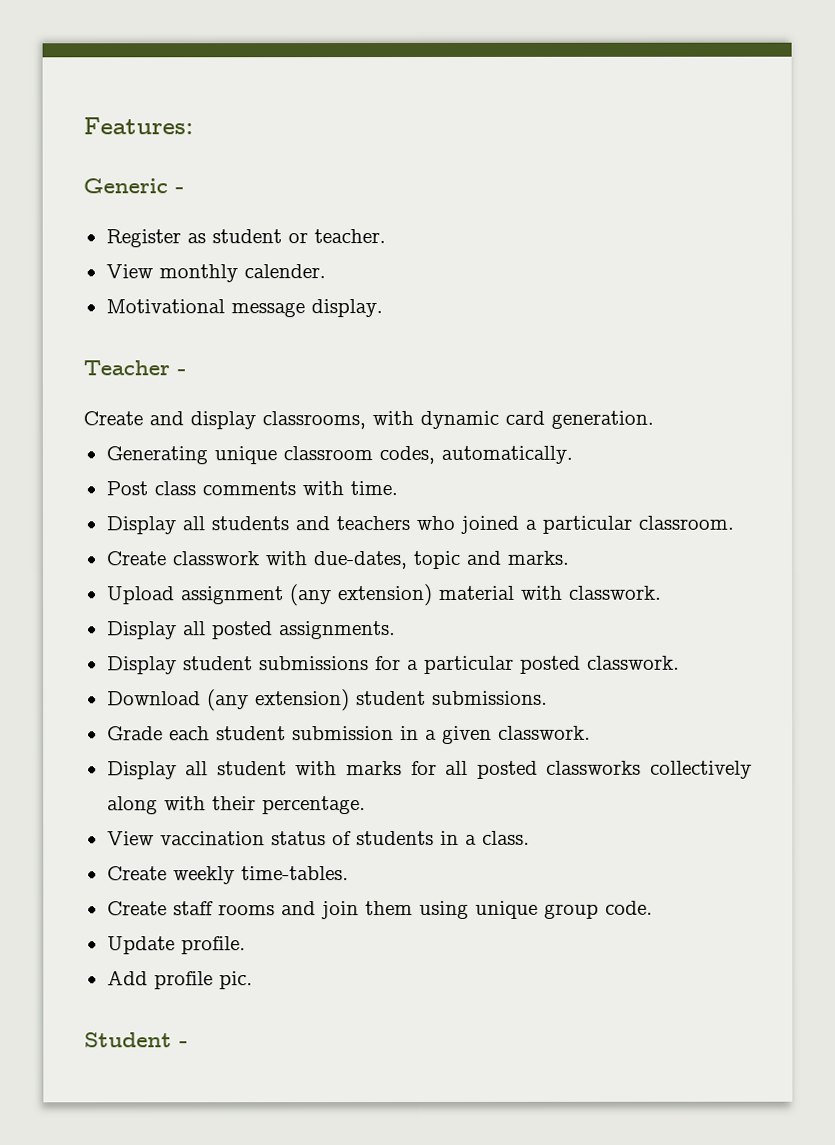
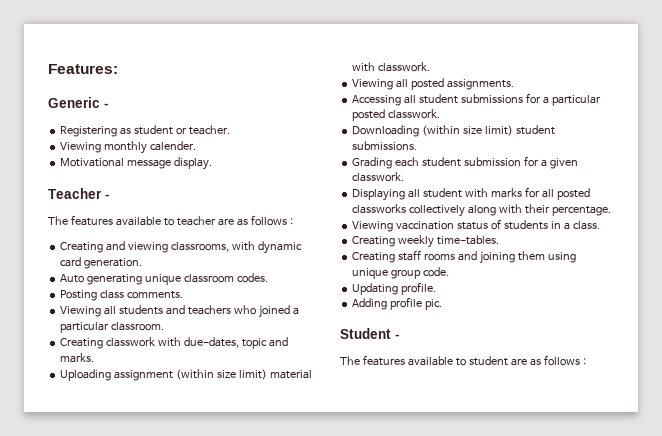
[105,229,181,248] Register -> [60,126,118,137] Registering
[105,264,153,279] View -> [60,142,102,153] Viewing
[83,411,256,430] Create and display -> [48,215,293,226] [60,241,169,253] The features available to teacher are as follows : // Creating and viewing
[105,445,573,465] [105,481,398,496] [105,516,176,535] Generating unique classroom codes, automatically. // Post class comments with time. // Display -> [60,273,268,285] [60,290,184,301] [60,306,102,317] Auto generating unique classroom codes. // Posting class comments. // Viewing
[105,551,166,566] Create -> [60,338,104,349] Creating
[106,583,433,607] Upload assignment (any extension) -> [60,369,267,381] Uploading assignment (within size limit)
[106,621,177,640] Display -> [352,79,394,90] Viewing
[106,656,177,675] Display -> [352,95,417,106] Accessing all
[106,689,350,712] Download (any extension) -> [352,125,514,137] Downloading (within size limit)
[106,726,163,741] Grade -> [352,157,393,169] Grading
[399,725,419,741] in -> [523,156,539,167] for
[106,761,177,780] Display -> [352,189,406,201] Displaying
[106,831,154,846] View -> [352,221,394,232] Viewing
[106,866,167,881] Create -> [352,236,396,247] Creating
[106,901,167,916] Create -> [352,252,396,263] Creating
[320,901,359,920] join -> [479,251,515,264] joining
[106,936,175,955] Update -> [352,283,399,295] Updating
[106,970,148,986] Add -> [352,298,388,310] Adding
(188, 1044) none -> [340,355,586,366] // The features available to student are as follows :

